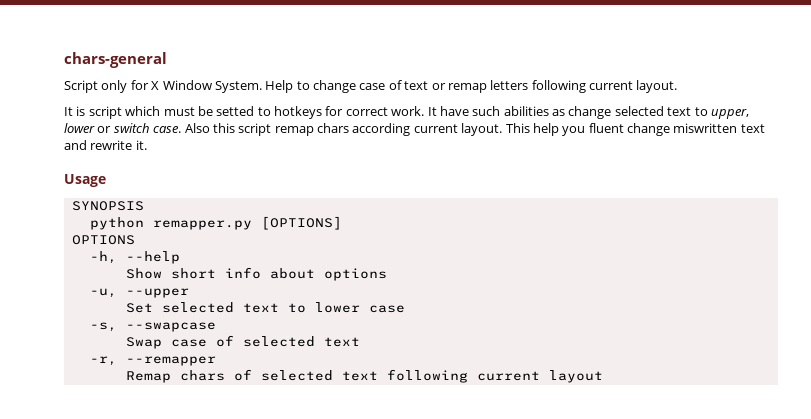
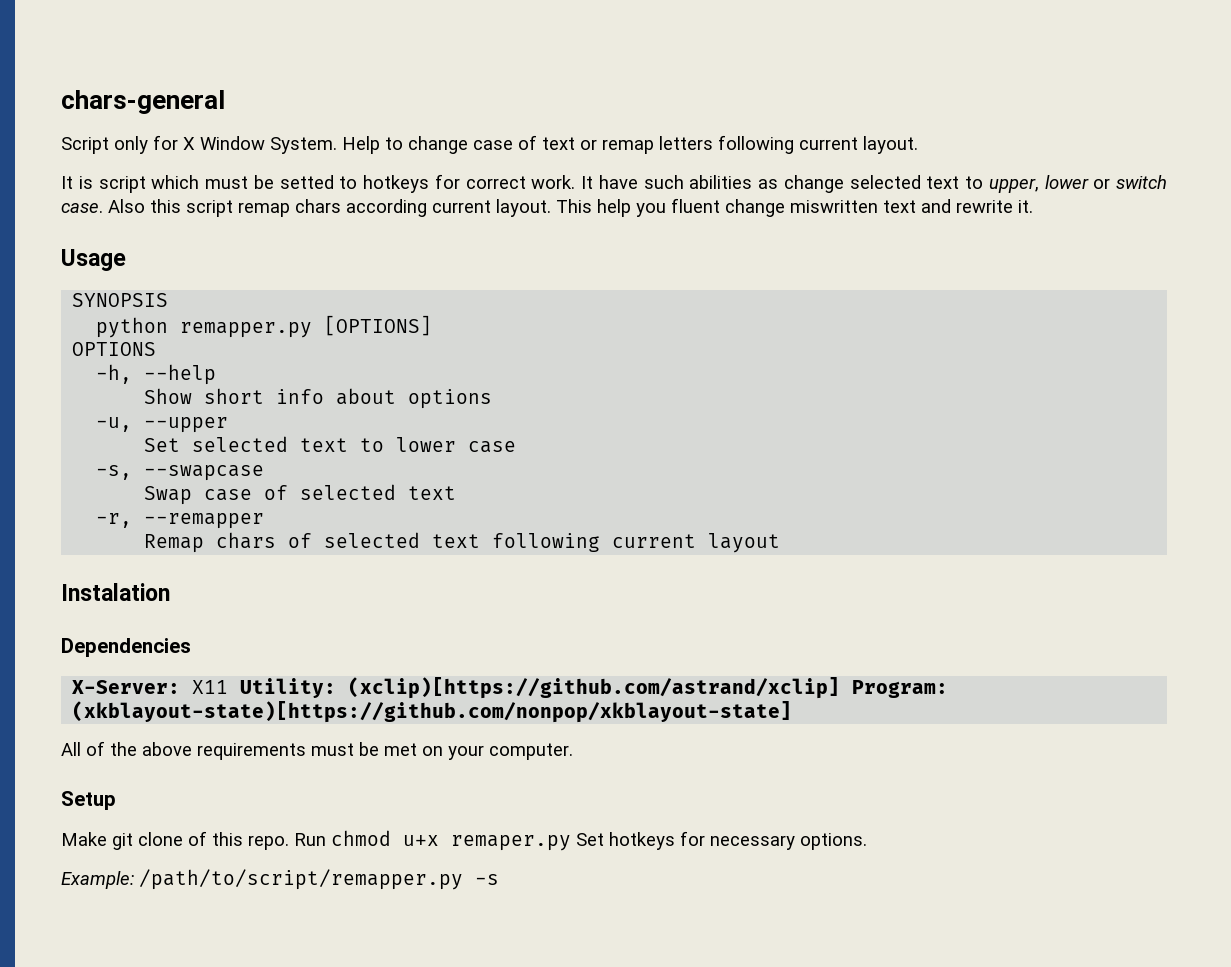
(603, 376) none -> [61,583,170,601] [61,638,191,657] [72,677,949,699] [72,701,793,723] [61,741,573,760] [61,791,116,810] [61,830,867,851] [61,869,499,890] // Instalation // Dependencies // X-Server: X11 Utility: (xclip)[https://github.com/astrand/xclip] Program: (xkblayout-state)[https://github.com/nonpop/xkblayout-state] // All of the above requirements must be met on your computer. // Setup // Make git clone of this repo. Run chmod u+x remaper.py Set hotkeys for necessary options. // Example: /path/to/script/remapper.py -s

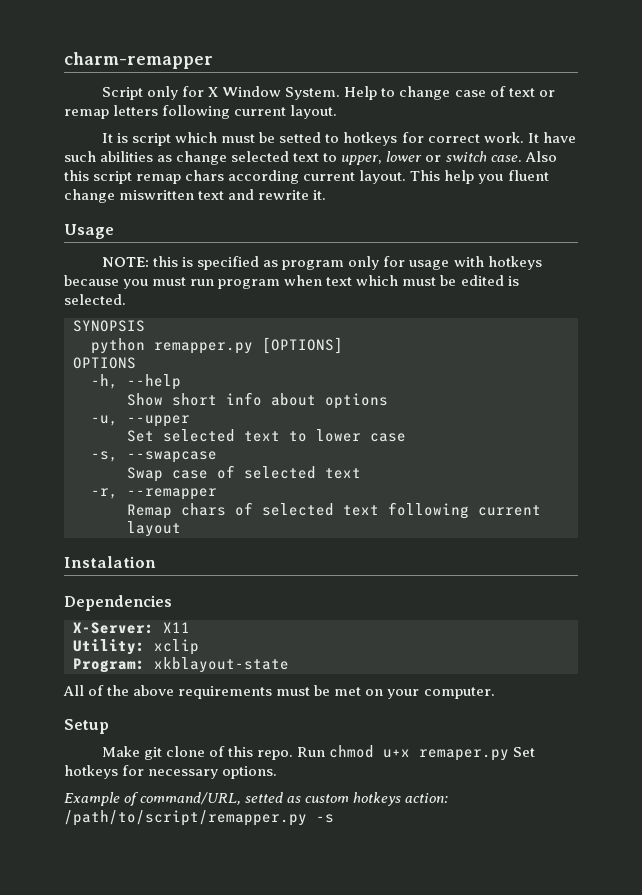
[61,90,225,114] chars-general -> [64,52,213,69] charm-remapper
(126, 260) none -> [102,256,542,270] [64,275,519,289] [64,294,126,305] // NOTE: this is specified as program only for usage with hotkeys because you must run program when text which must be edited is selected.
[240,677,949,699] [72,701,793,723] Utility: (xclip)[https://github.com/astrand/xclip] Program: (xkblayout-state)[https://github.com/nonpop/xkblayout-state] -> [73,639,199,655] [73,657,289,673] // Utility: xclip // Program: xkblayout-state
[61,871,134,889] Example: -> [64,792,449,806] Example of command/URL, setted as custom hotkeys action:

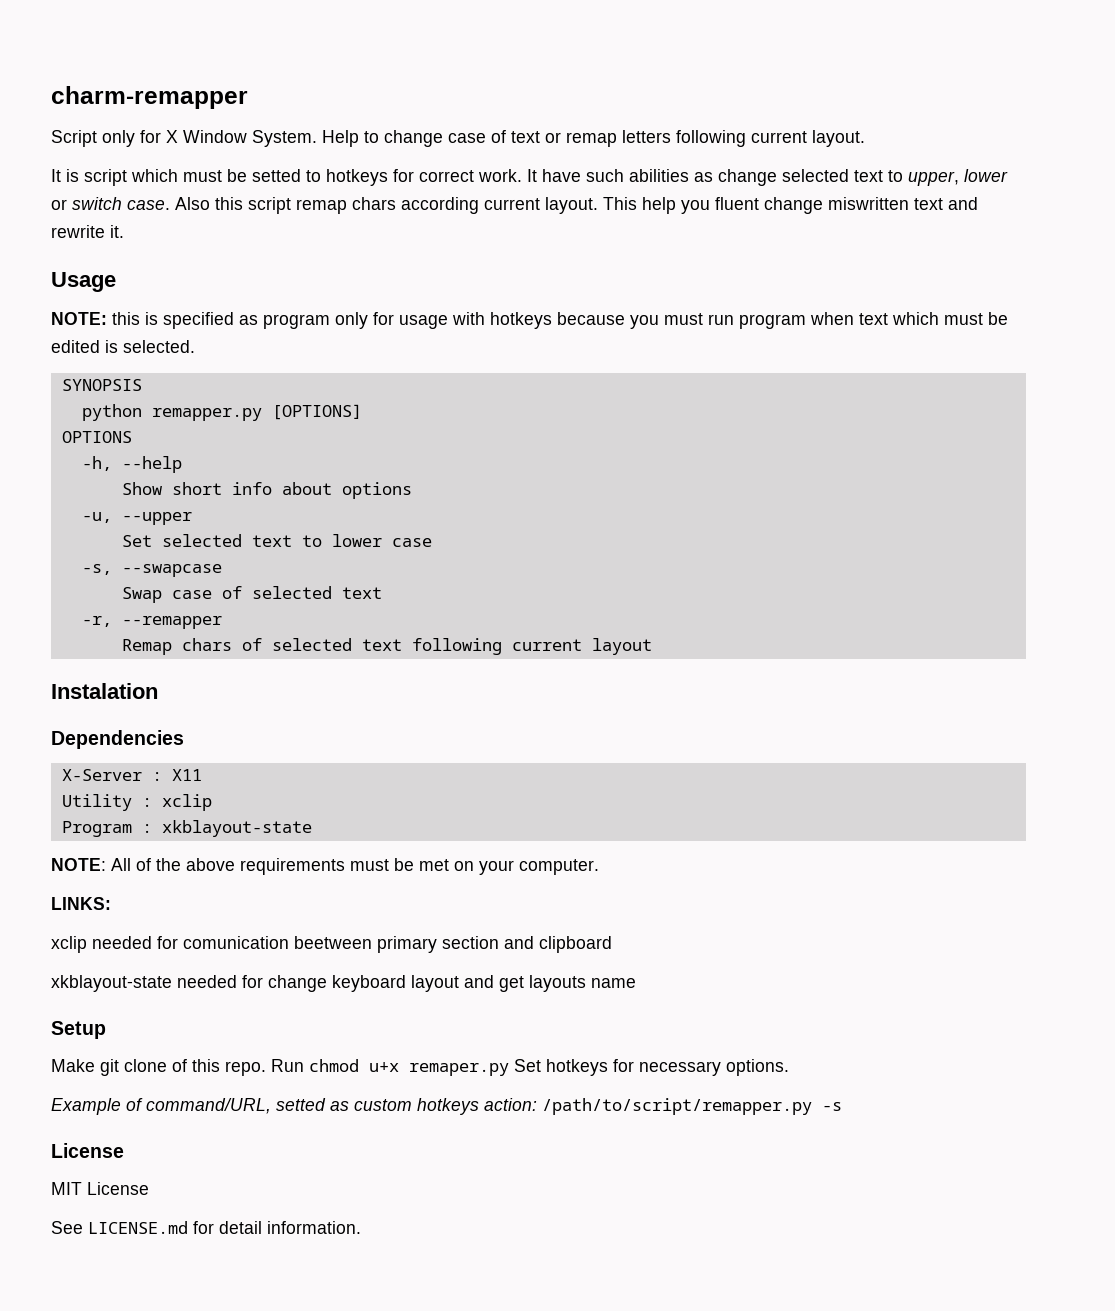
[73,622,154,634] X-Server: -> [61,769,162,781] X-Server :
[73,639,145,655] Utility: -> [61,794,152,811] Utility :
[73,658,145,673] Program: -> [61,821,152,837] Program :
(289, 665) none -> [51,858,106,871] NOTE:
(495, 693) none -> [51,897,111,910] [51,936,612,953] [51,975,636,992] // LINKS: // xclip needed for comunication beetween primary section and clipboard // xkblayout-state needed for change keyboard layout and get layouts name
(334, 818) none -> [51,1143,124,1158] [51,1182,149,1195] [51,1221,361,1234] // License // MIT License // See LICENSE.md for detail information.

